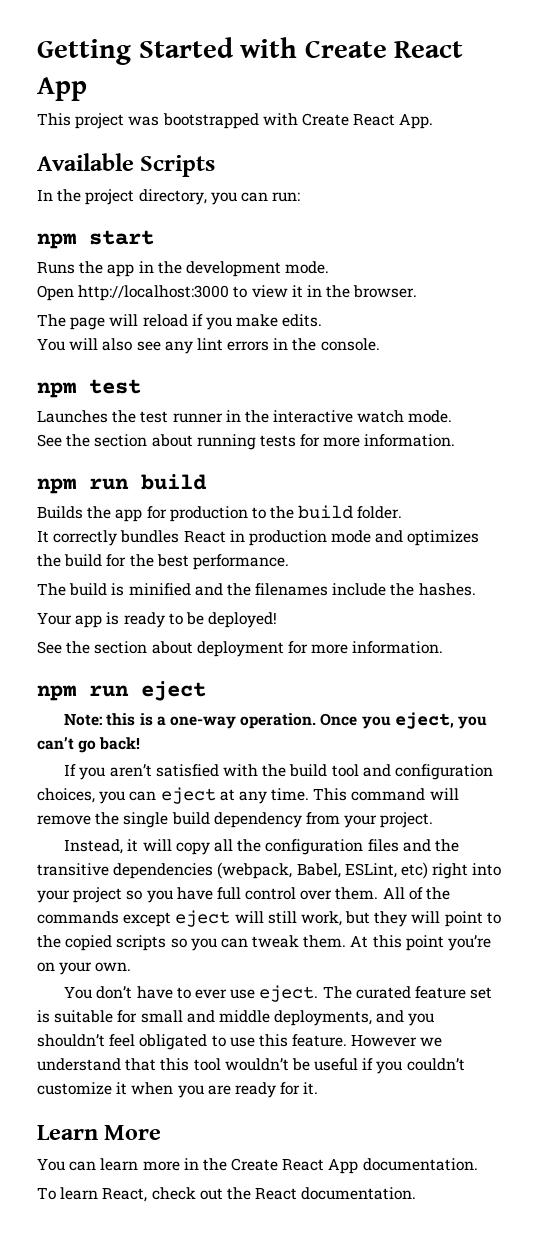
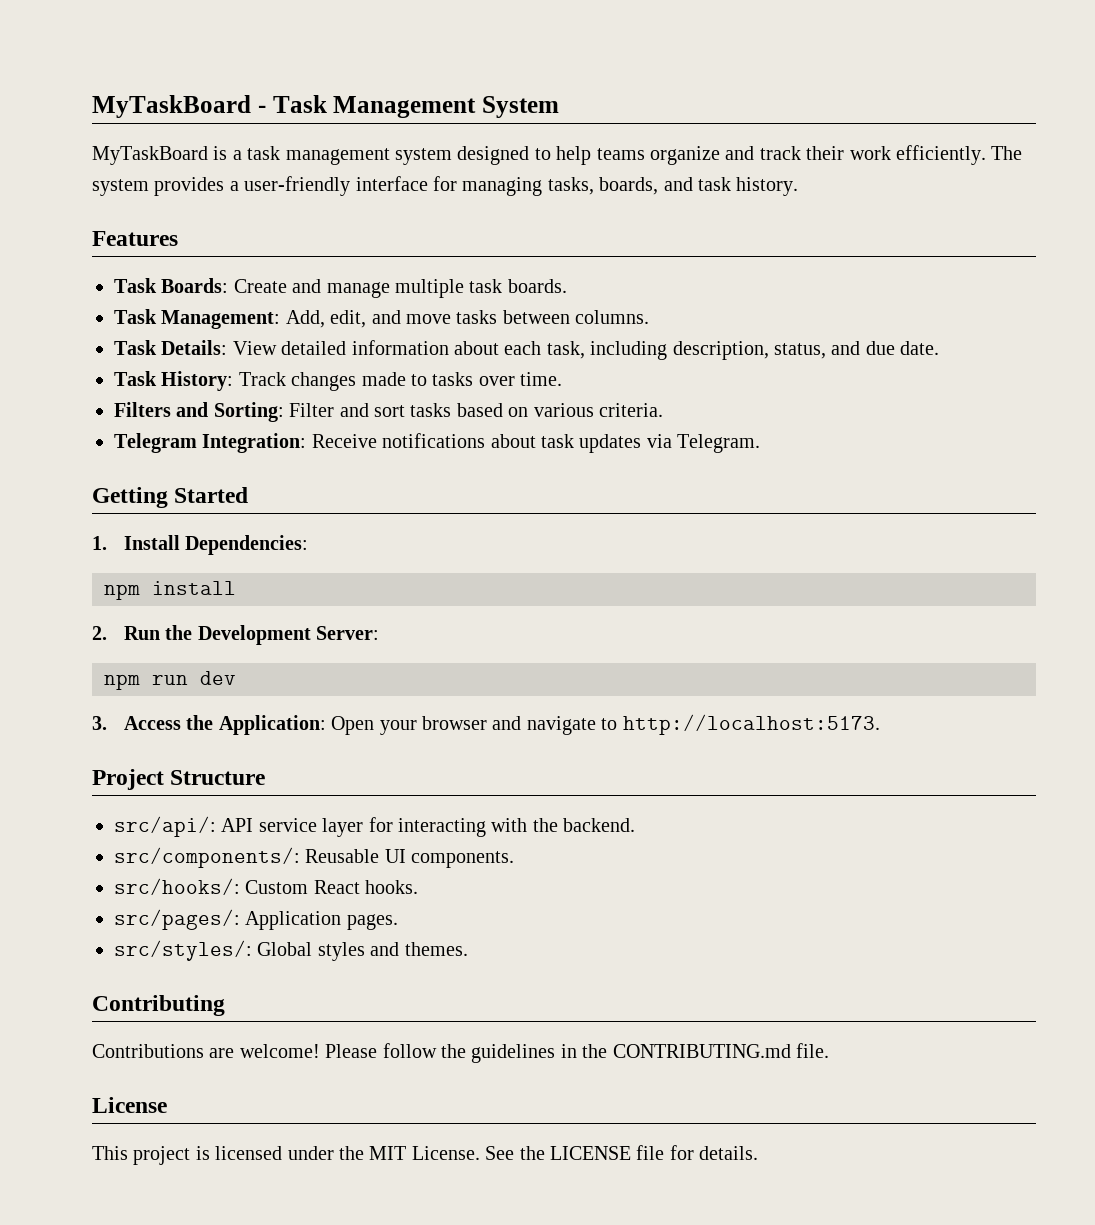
[37,37,464,65] [37,77,87,101] [37,113,434,129] [37,153,216,177] [37,189,301,205] [37,230,154,249] [37,261,330,277] [37,285,418,301] [37,314,323,330] [37,338,380,354] [37,379,141,398] [37,410,453,423] [37,434,456,450] [37,474,207,494] [37,505,403,522] [37,530,480,546] [37,554,289,570] [37,583,476,596] [37,612,278,628] [37,641,444,657] [37,681,206,701] [64,712,487,729] [37,737,141,753] [64,764,493,780] [37,787,459,804] [37,812,434,828] [64,839,459,855] [37,862,502,879] [37,887,451,903] [37,910,501,927] [37,935,492,951] [37,962,132,975] [64,985,493,1002] [37,1010,435,1026] [37,1034,443,1050] [37,1058,465,1074] [37,1082,319,1098] [37,1125,162,1140] [37,1158,478,1174] [37,1187,417,1202] Getting Started with Create React App // This project was bootstrapped with Create React App. // Available Scripts // In the project directory, you can run: // npm start // Runs the app in the development mode. // Open http://localhost:3000 to view it in the browser. // The page will reload if you make edits. // You will also see any lint errors in the console. // npm test // Launches the test runner in the interactive watch mode. // See the section about running tests for more information. // npm run build // Builds the app for production to the build folder. // It correctly bundles React in production mode and optimizes the build for the best performance. // The build is minified and the filenames include the hashes. // Your app is ready to be deployed! // See the section about deployment for more information. // npm run eject // Note: this is a one-way operation. Once you eject, you can’t go back! // If you aren’t satisfied with the build tool and configuration choices, you can eject at any time. This command will remove the single build dependency from your project. // Instead, it will copy all the configuration files and the transitive dependencies (webpack, Babel, ESLint, etc) right into your project so you have full control over them. All of the commands except eject will still work, but they will point to the copied scripts so you can tweak them. At this point you’re on your own. // You don’t have to ever use eject. The curated feature set is suitable for small and middle deployments, and you shouldn’t feel obligated to use this feature. However we understand that this tool wouldn’t be useful if you couldn’t customize it when you are ready for it. // Learn More // You can learn more in the Create React App documentation. // To learn React, check out the React documentation. -> [92,95,559,118] [92,145,1023,165] [92,176,799,196] [92,231,178,246] [114,278,567,298] [114,309,650,329] [114,340,940,360] [114,371,563,391] [114,402,663,422] [114,433,761,453] [92,487,249,508] [92,535,309,555] [104,581,236,600] [92,625,380,645] [104,671,236,690] [92,714,880,735] [92,769,266,790] [114,816,636,837] [114,847,515,868] [114,878,419,895] [114,909,398,930] [114,940,468,961] [92,995,225,1016] [92,1043,829,1063] [92,1097,167,1113] [92,1145,759,1165] MyTaskBoard - Task Management System // MyTaskBoard is a task management system designed to help teams organize and track their work efficiently. The system provides a user-friendly interface for managing tasks, boards, and task history. // Features // Task Boards: Create and manage multiple task boards. // Task Management: Add, edit, and move tasks between columns. // Task Details: View detailed information about each task, including description, status, and due date. // Task History: Track changes made to tasks over time. // Filters and Sorting: Filter and sort tasks based on various criteria. // Telegram Integration: Receive notifications about task updates via Telegram. // Getting Started // 1. Install Dependencies: // npm install // 2. Run the Development Server: // npm run dev // 3. Access the Application: Open your browser and navigate to http://localhost:5173. // Project Structure // src/api/: API service layer for interacting with the backend. // src/components/: Reusable UI components. // src/hooks/: Custom React hooks. // src/pages/: Application pages. // src/styles/: Global styles and themes. // Contributing // Contributions are welcome! Please follow the guidelines in the CONTRIBUTING.md file. // License // This project is licensed under the MIT License. See the LICENSE file for details.

